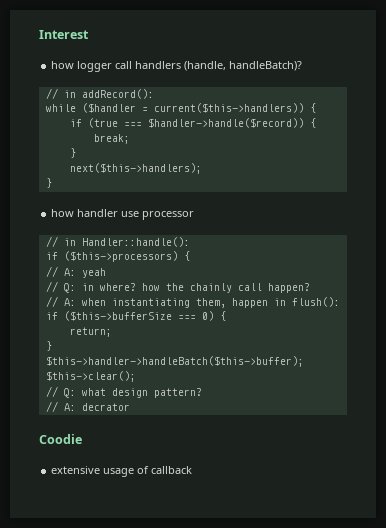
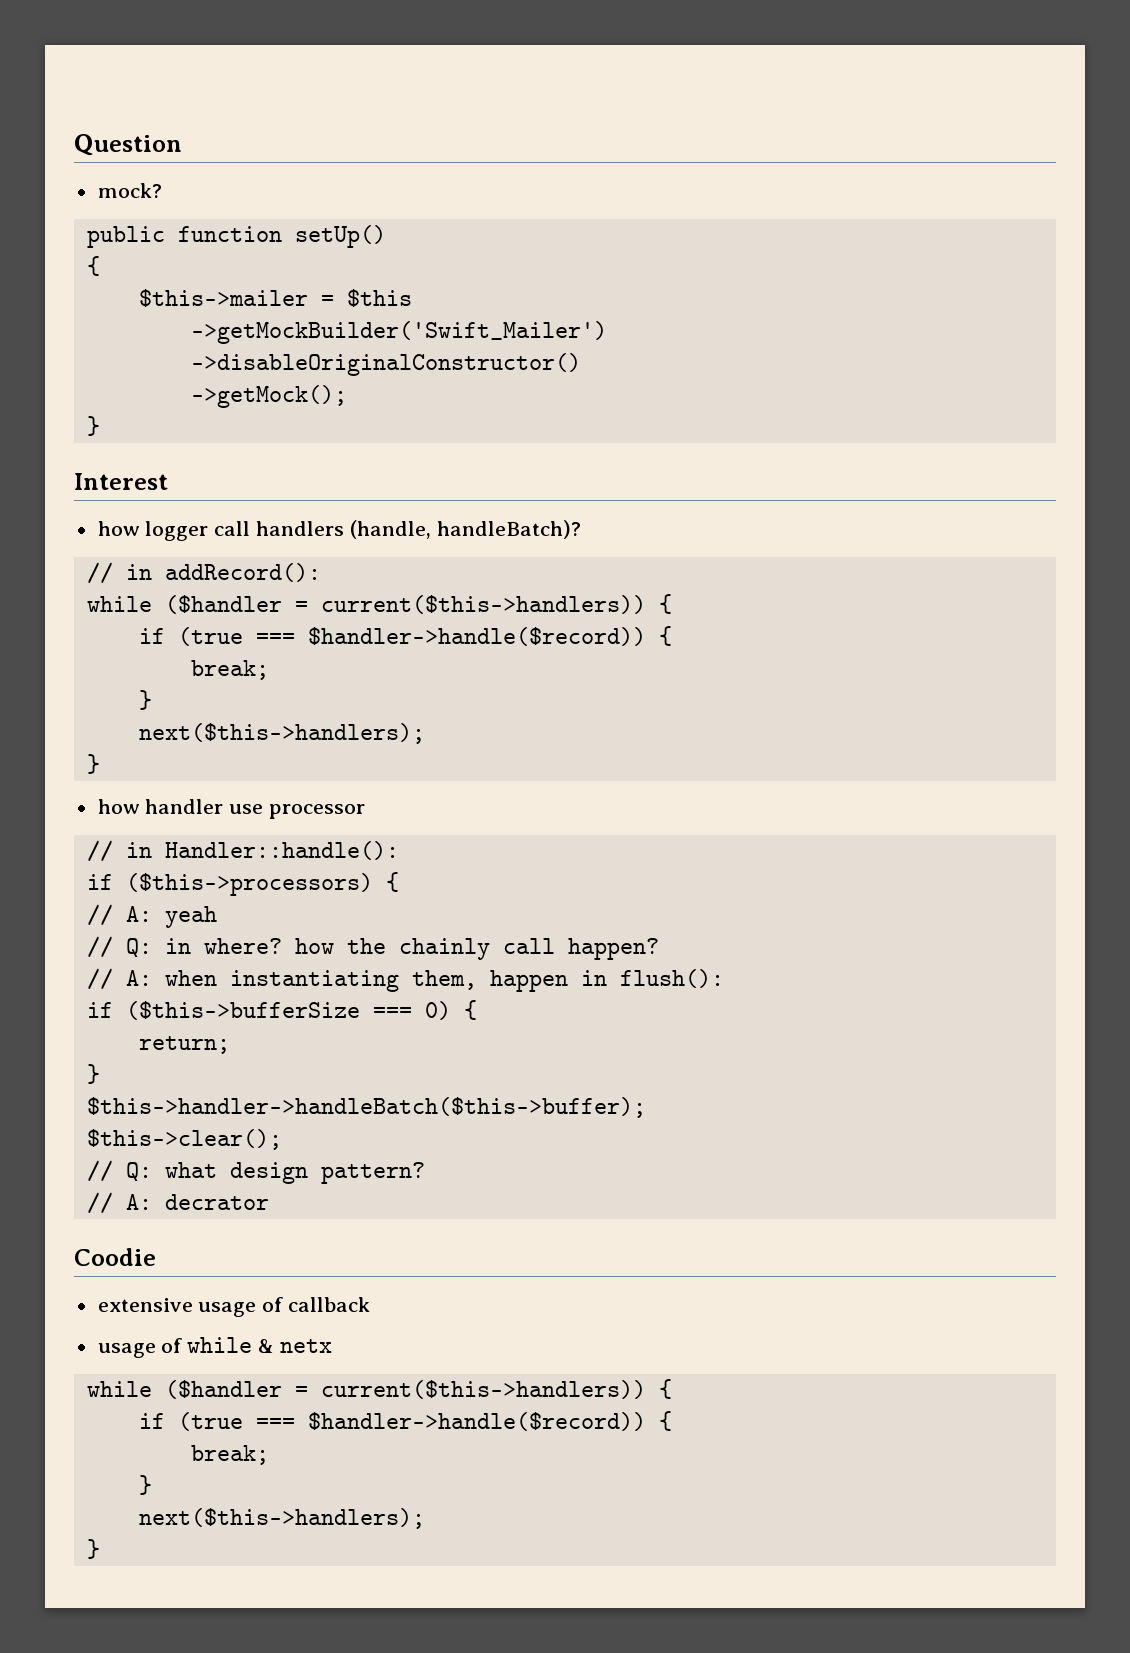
(39, 34) none -> [74,134,182,156] [97,183,162,198] [86,225,386,248] [86,256,100,276] [138,289,412,307] [190,321,607,344] [190,353,581,376] [190,385,347,408] [86,416,100,436] Question // mock? // public function setUp() // { // $this->mailer = $this // ->getMockBuilder('Swift_Mailer') // ->disableOriginalConstructor() // ->getMock(); // } //
(193, 470) none -> [97,1337,332,1358] [86,1379,672,1399] [138,1411,672,1431] [190,1445,269,1465] [138,1475,152,1495] [138,1508,425,1529] [86,1539,100,1559] // usage of while & netx // while ($handler = current($this->handlers)) { // if (true === $handler->handle($record)) { // break; // } // next($this->handlers); // }

